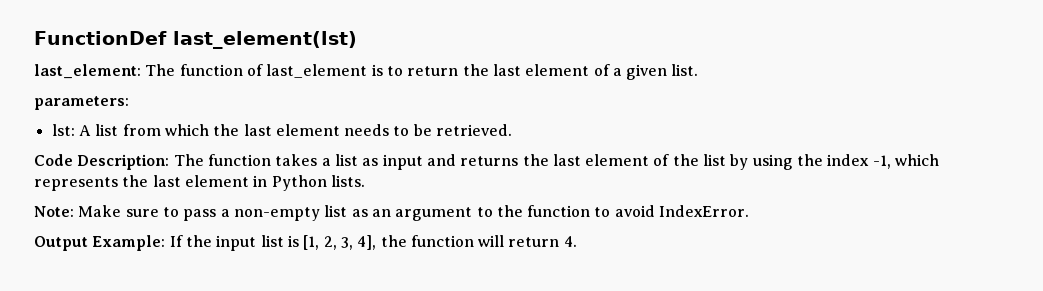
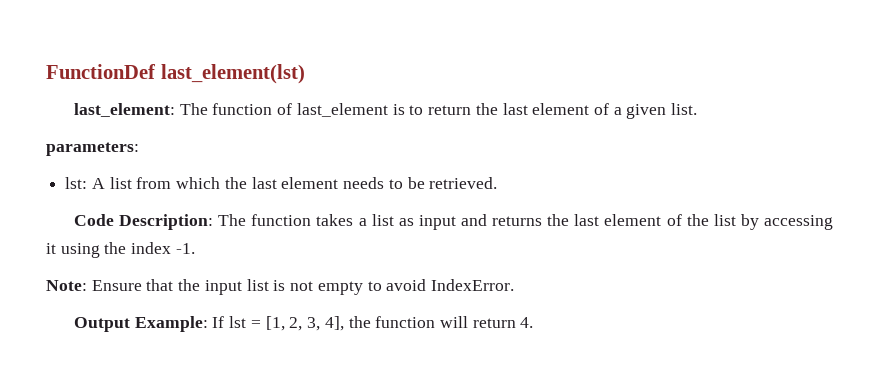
(749, 162) none -> [764,215,834,230] [46,243,56,254] accessing it
[872,154,940,169] [34,175,365,191] [34,205,591,221] -1, which represents the last element in Python lists. // Note: Make sure to pass a non-empty list as an argument to the function -> [175,243,195,254] [46,279,363,295] -1. // Note: Ensure that the input list is not empty
[185,235,299,251] the input list is -> [229,316,261,328] lst =

